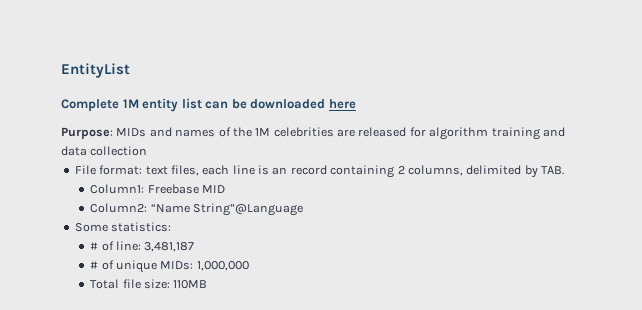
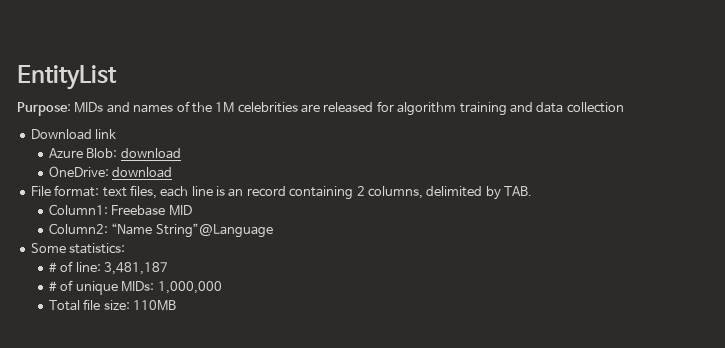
[61,98,356,112] // Complete 1M entity list can be downloaded here -> (117, 77) none
(148, 151) none -> [30,129,117,140] [49,148,181,159] [49,166,173,178] // Download link // Azure Blob: download // OneDrive: download

